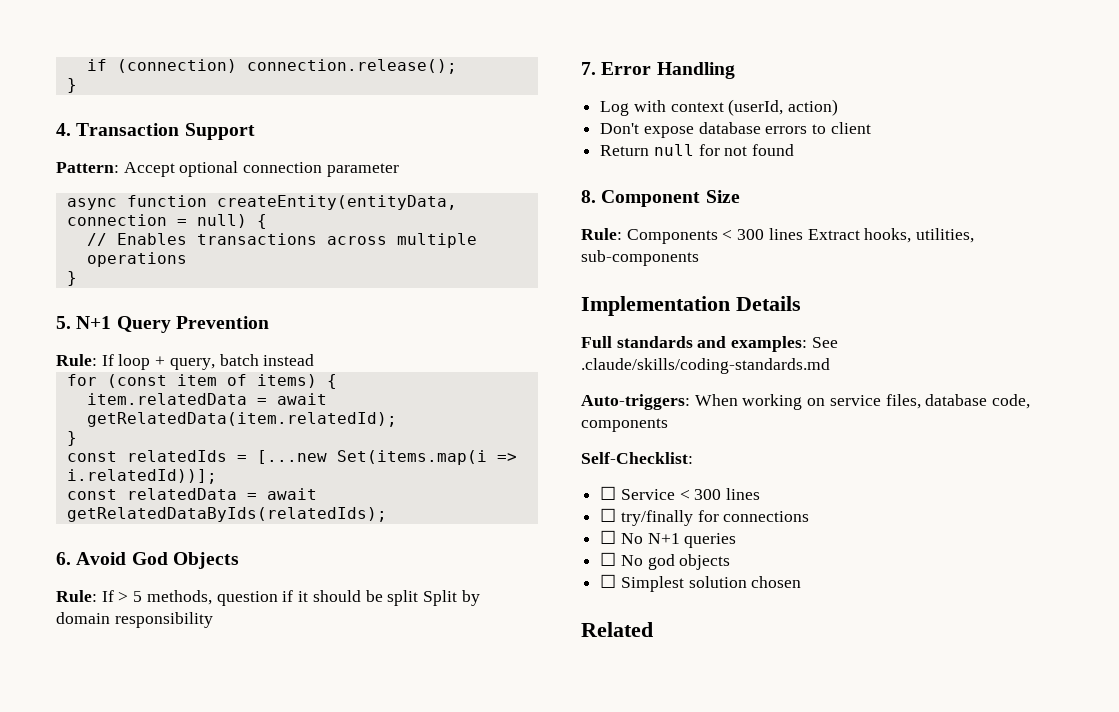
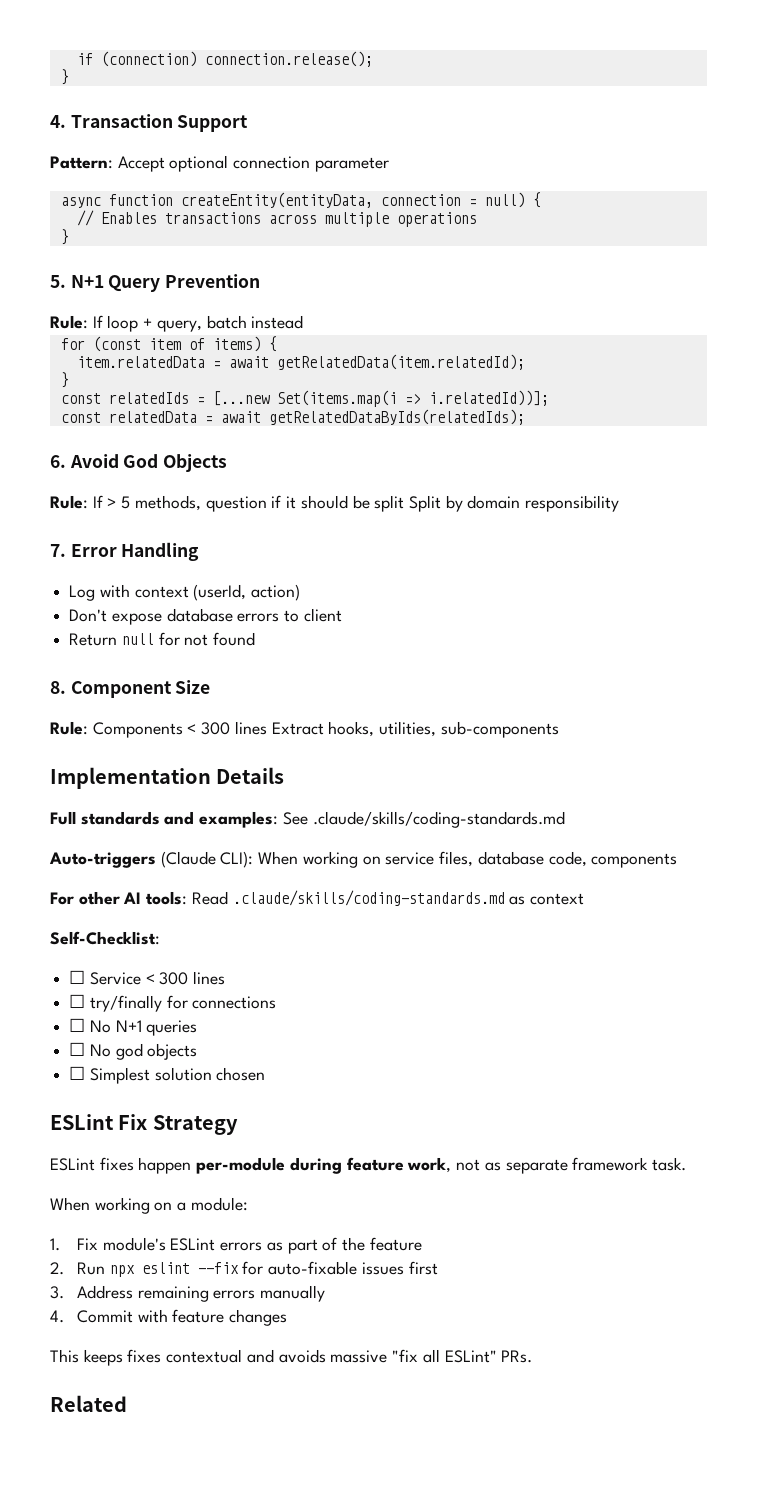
[581,394,690,410] Auto-triggers: -> [49,851,254,868] Auto-triggers (Claude CLI):
(668, 425) none -> [50,890,585,906] // For other AI tools: Read .claude/skills/coding-standards.md as context
(802, 582) none -> [50,1114,238,1135] [50,1157,686,1174] [50,1197,248,1214] [50,1237,422,1254] [50,1261,438,1277] [50,1285,326,1302] [50,1309,288,1326] [50,1349,533,1366] // ESLint Fix Strategy // ESLint fixes happen per-module during feature work, not as separate framework task. // When working on a module: // 1. Fix module's ESLint errors as part of the feature // 2. Run npx eslint --fix for auto-fixable issues first // 3. Address remaining errors manually // 4. Commit with feature changes // This keeps fixes contextual and avoids massive "fix all ESLint" PRs.

